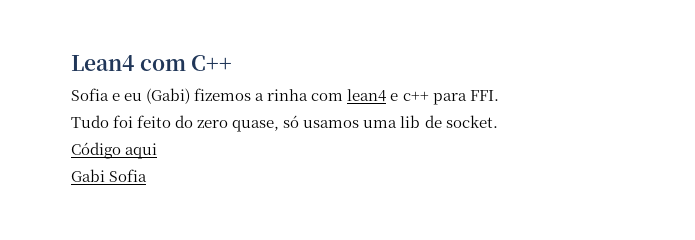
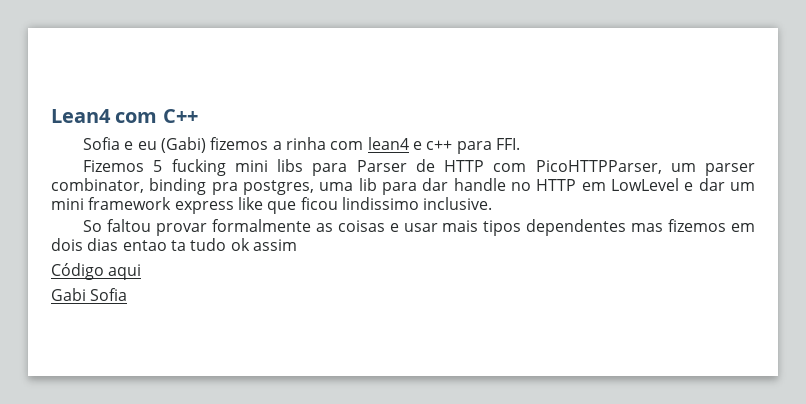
[71,115,498,132] Tudo foi feito do zero quase, só usamos uma lib de socket. -> [83,159,755,176] [51,178,756,195] [51,197,493,214] [83,219,755,236] [51,238,297,251] Fizemos 5 fucking mini libs para Parser de HTTP com PicoHTTPParser, um parser combinator, binding pra postgres, uma lib para dar handle no HTTP em LowLevel e dar um mini framework express like que ficou lindissimo inclusive. // So faltou provar formalmente as coisas e usar mais tipos dependentes mas fizemos em dois dias entao ta tudo ok assim

